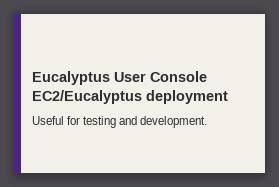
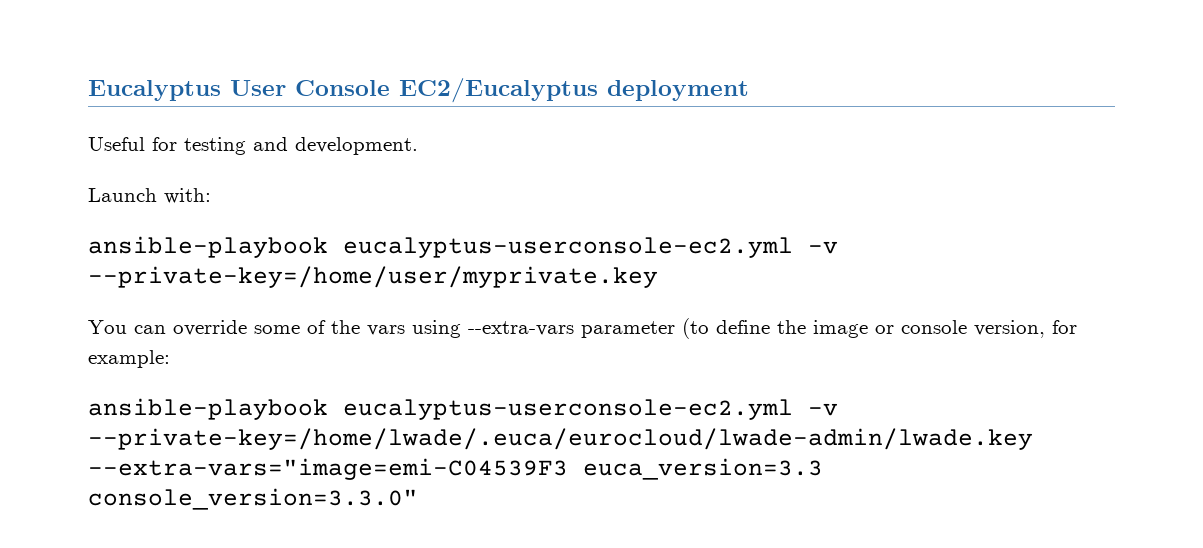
(208, 122) none -> [88,188,211,204] [88,236,838,258] [88,266,658,288] [88,318,1077,339] [88,350,170,368] [88,398,838,420] [88,428,1033,450] [88,458,823,480] [88,488,418,510] // Launch with: // ansible-playbook eucalyptus-userconsole-ec2.yml -v --private-key=/home/user/myprivate.key // You can override some of the vars using --extra-vars parameter (to define the image or console version, for example: // ansible-playbook eucalyptus-userconsole-ec2.yml -v --private-key=/home/lwade/.euca/eurocloud/lwade-admin/lwade.key --extra-vars="image=emi-C04539F3 euca_version=3.3 console_version=3.3.0"

